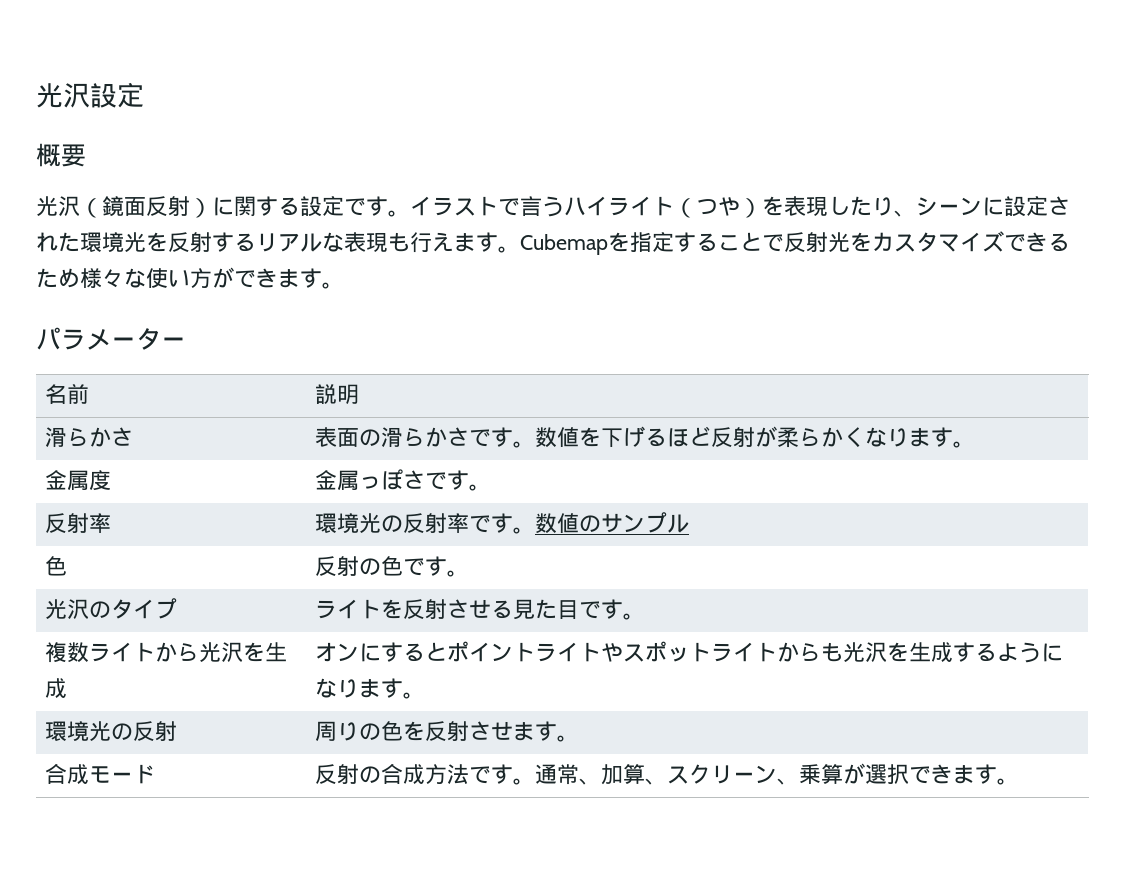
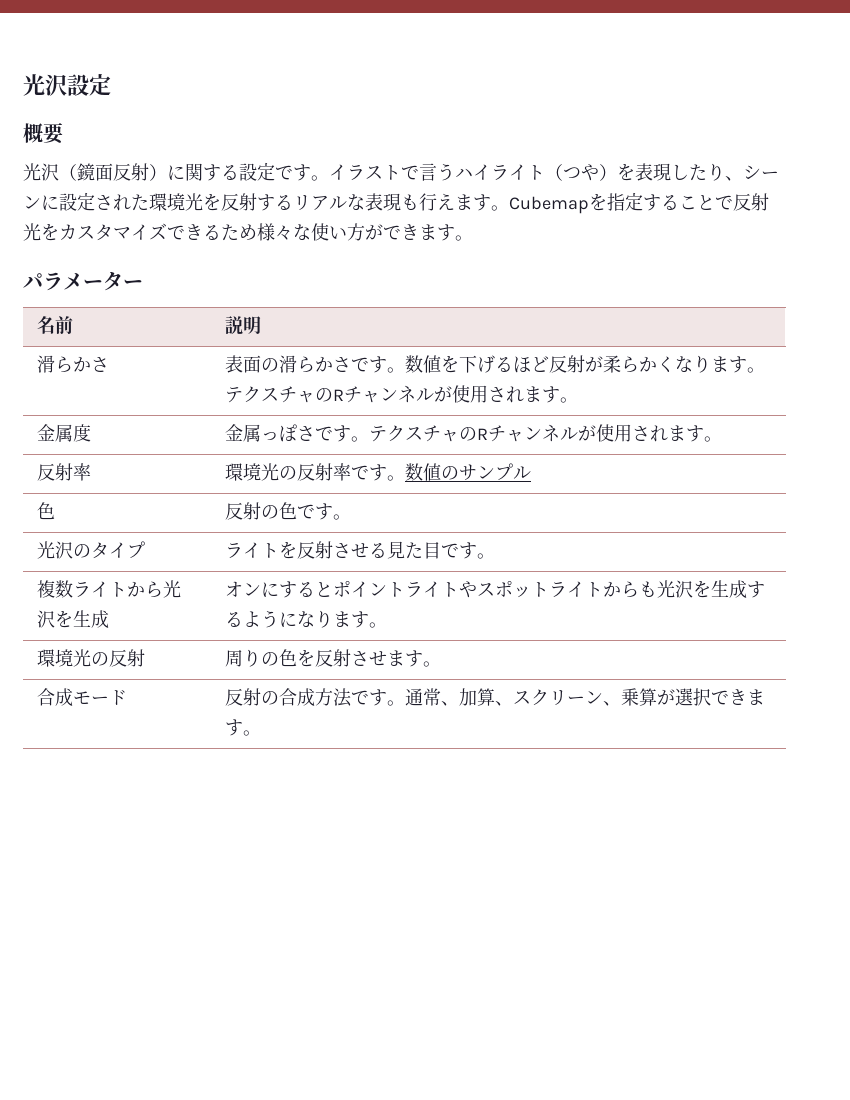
(975, 444) none -> [224,385,578,403] テクスチャのRチャンネルが使用されます。
(491, 487) none -> [368,424,722,442] テクスチャのRチャンネルが使用されます。

